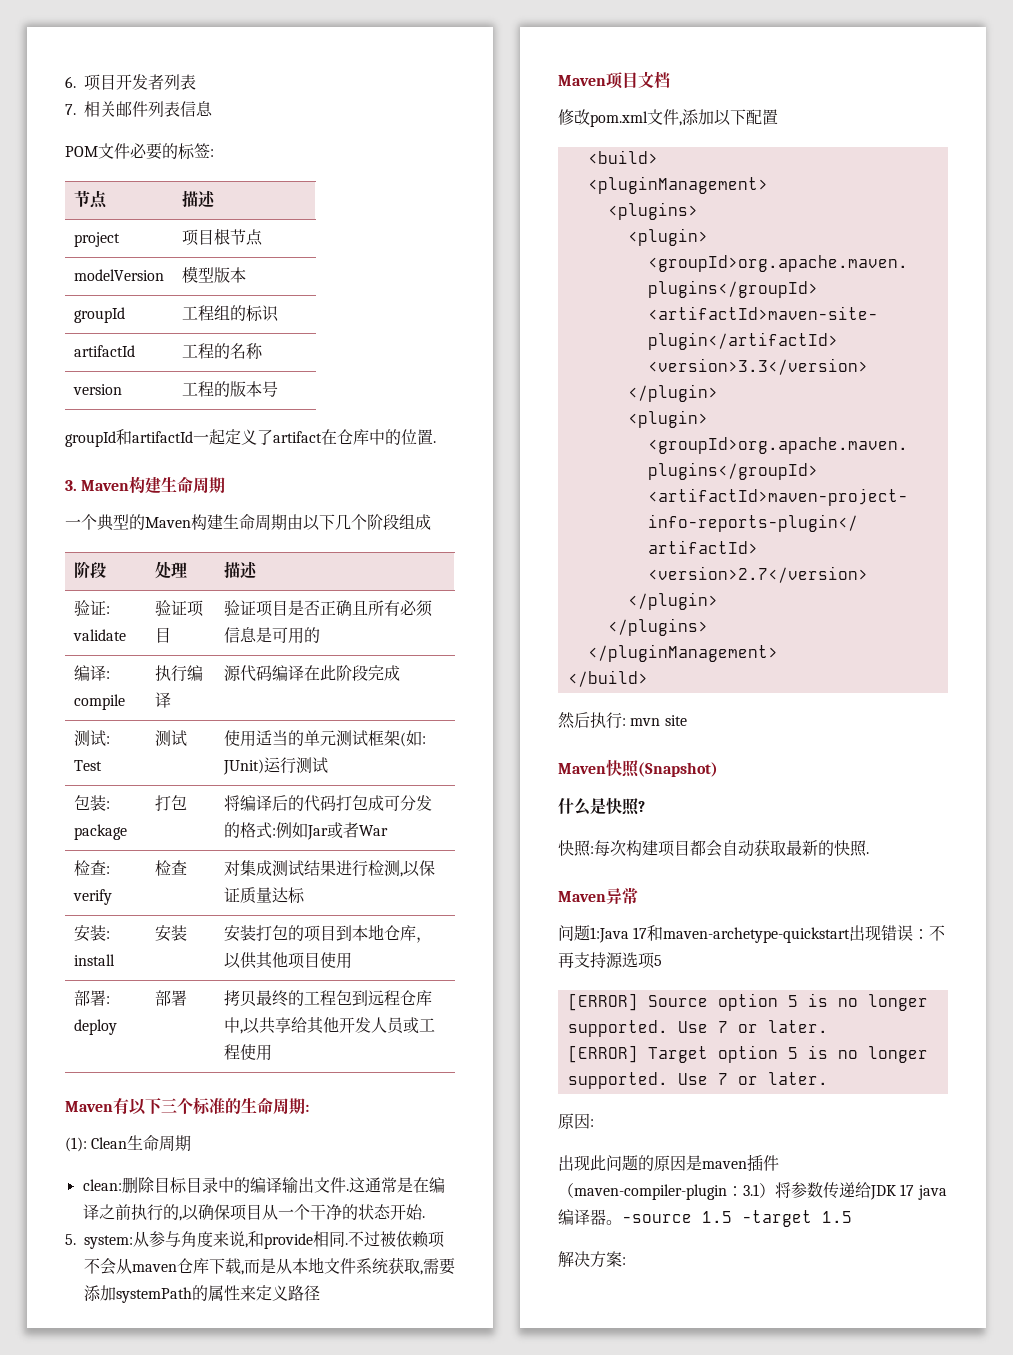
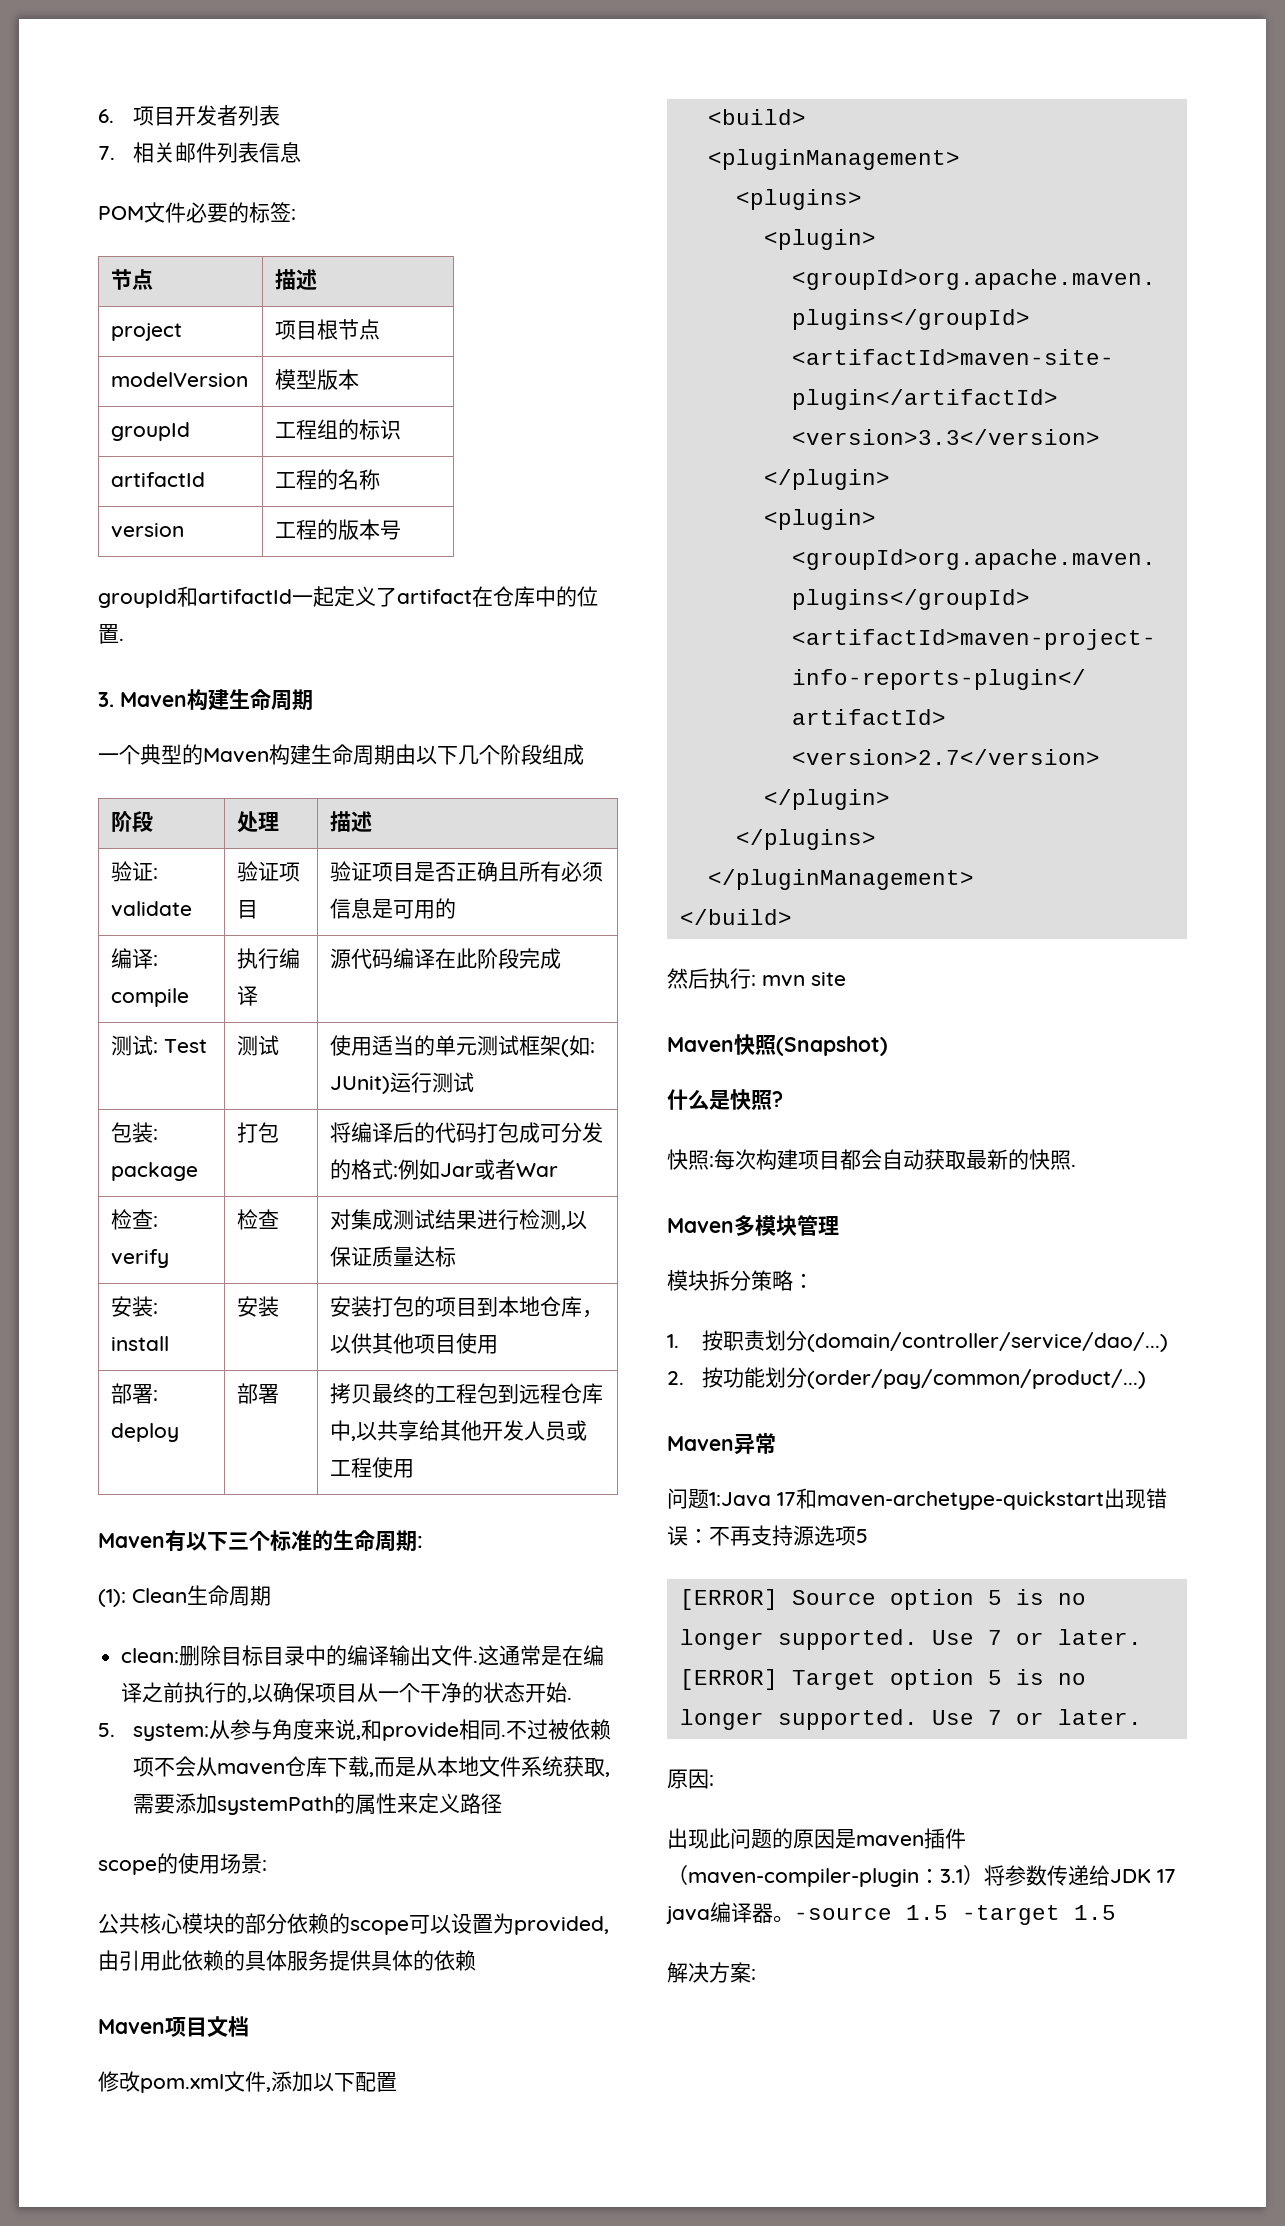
(320, 1293) none -> [98,1853,267,1875] [98,1913,609,1935] [98,1950,476,1971] // scope的使用场景: // 公共核心模块的部分依赖的scope可以设置为provided,由引用此依赖的具体服务提供具体的依赖
(869, 853) none -> [667,1215,839,1236] [667,1270,814,1291] [667,1330,1169,1352] [667,1367,1147,1389] // Maven多模块管理 // 模块拆分策略： // 1.按职责划分(domain/controller/service/dao/...) // 2.按功能划分(order/pay/common/product/...)

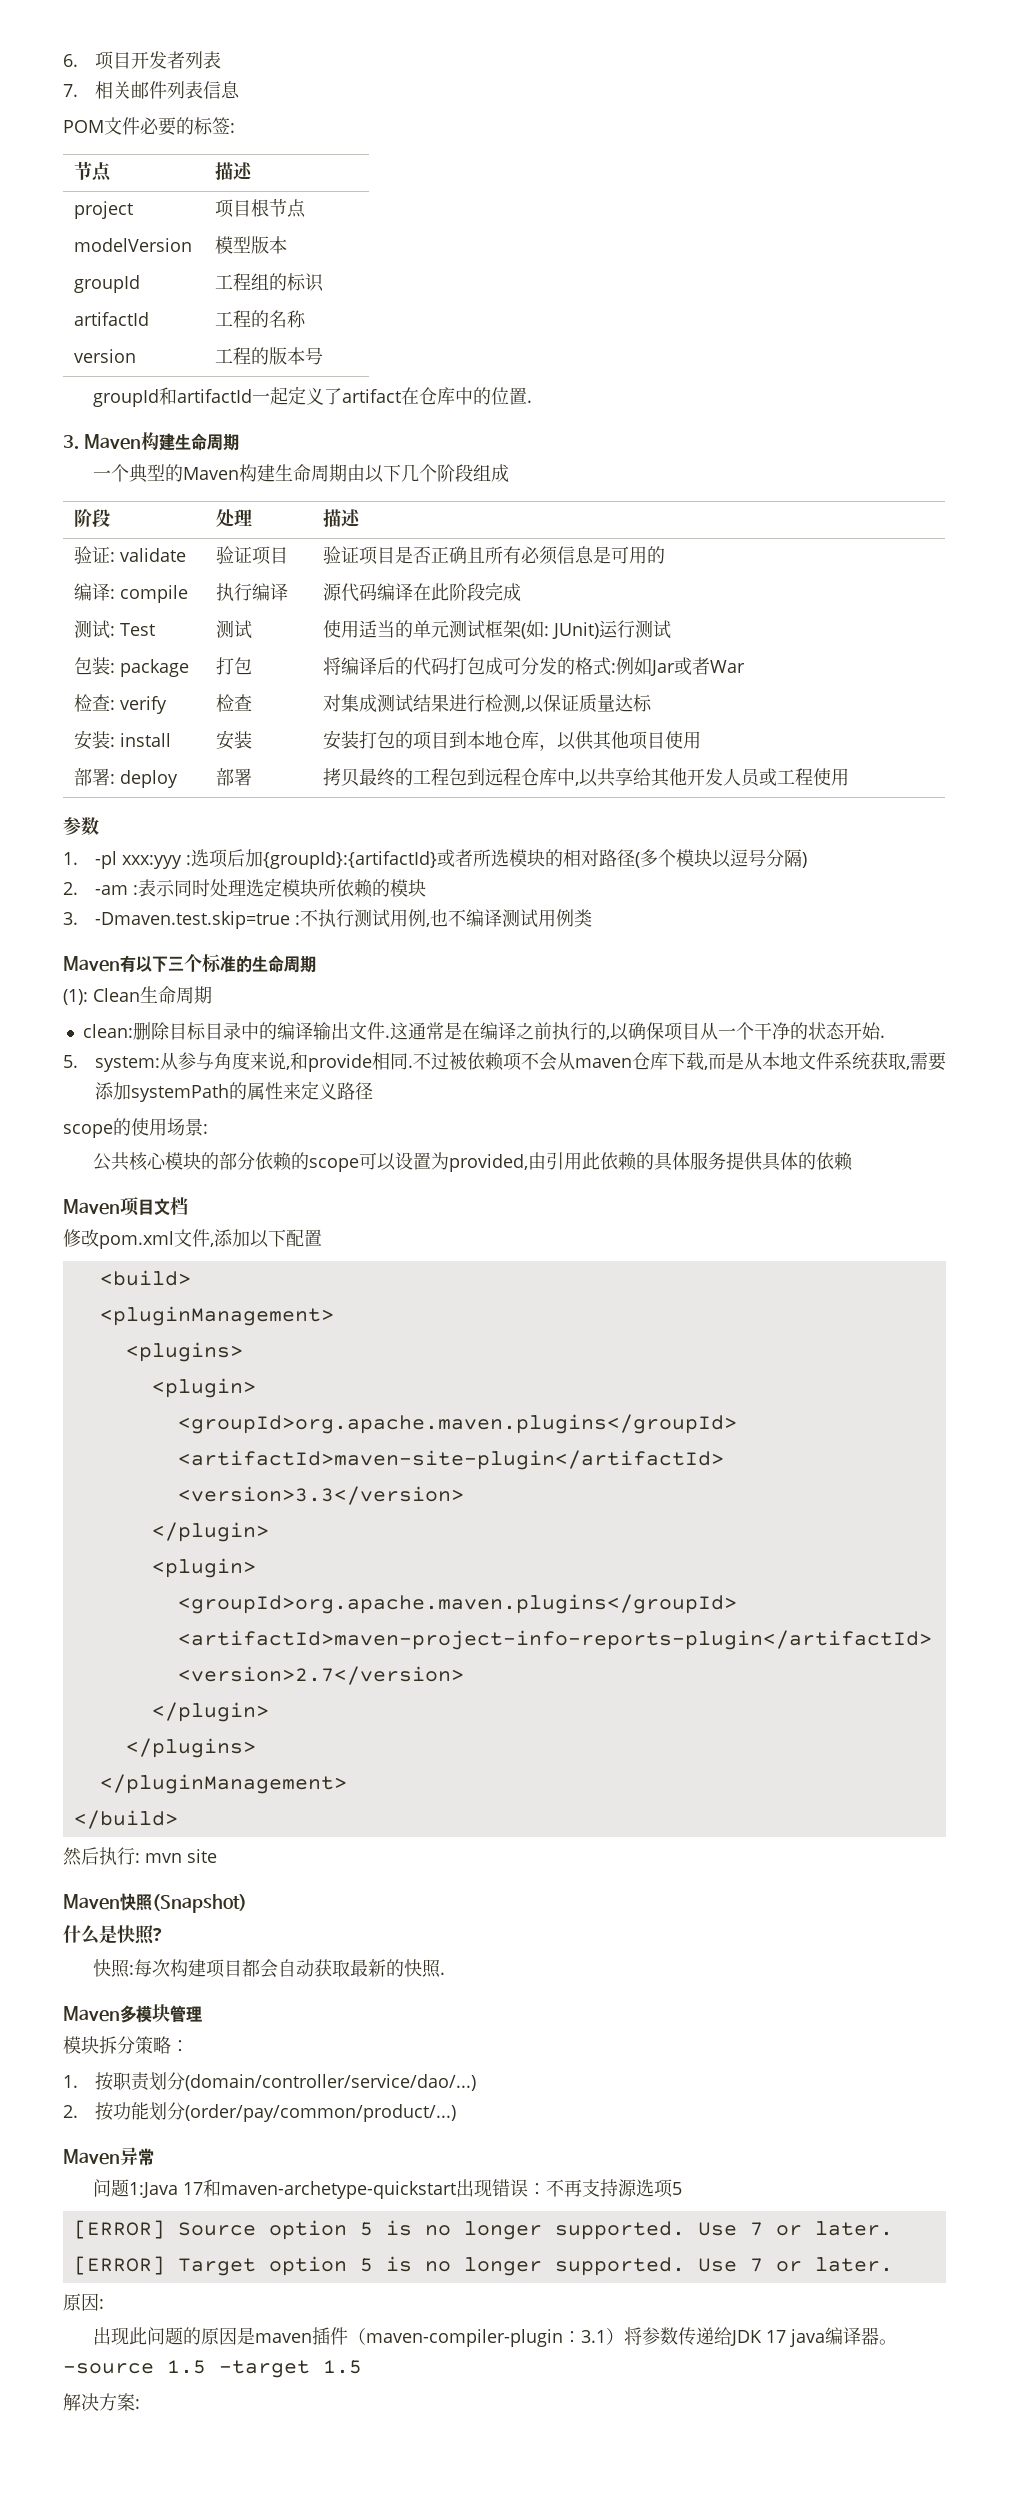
(415, 1468) none -> [63,817,99,835] [63,849,807,869] [63,878,426,898] [63,909,592,929] // 参数 // 1. -pl xxx:yyy :选项后加{groupId}:{artifactId}或者所选模块的相对路径(多个模块以逗号分隔) // 2. -am :表示同时处理选定模块所依赖的模块 // 3. -Dmaven.test.skip=true :不执行测试用例,也不编译测试用例类
[417,1536,423,1548] : -> (316, 964) none

